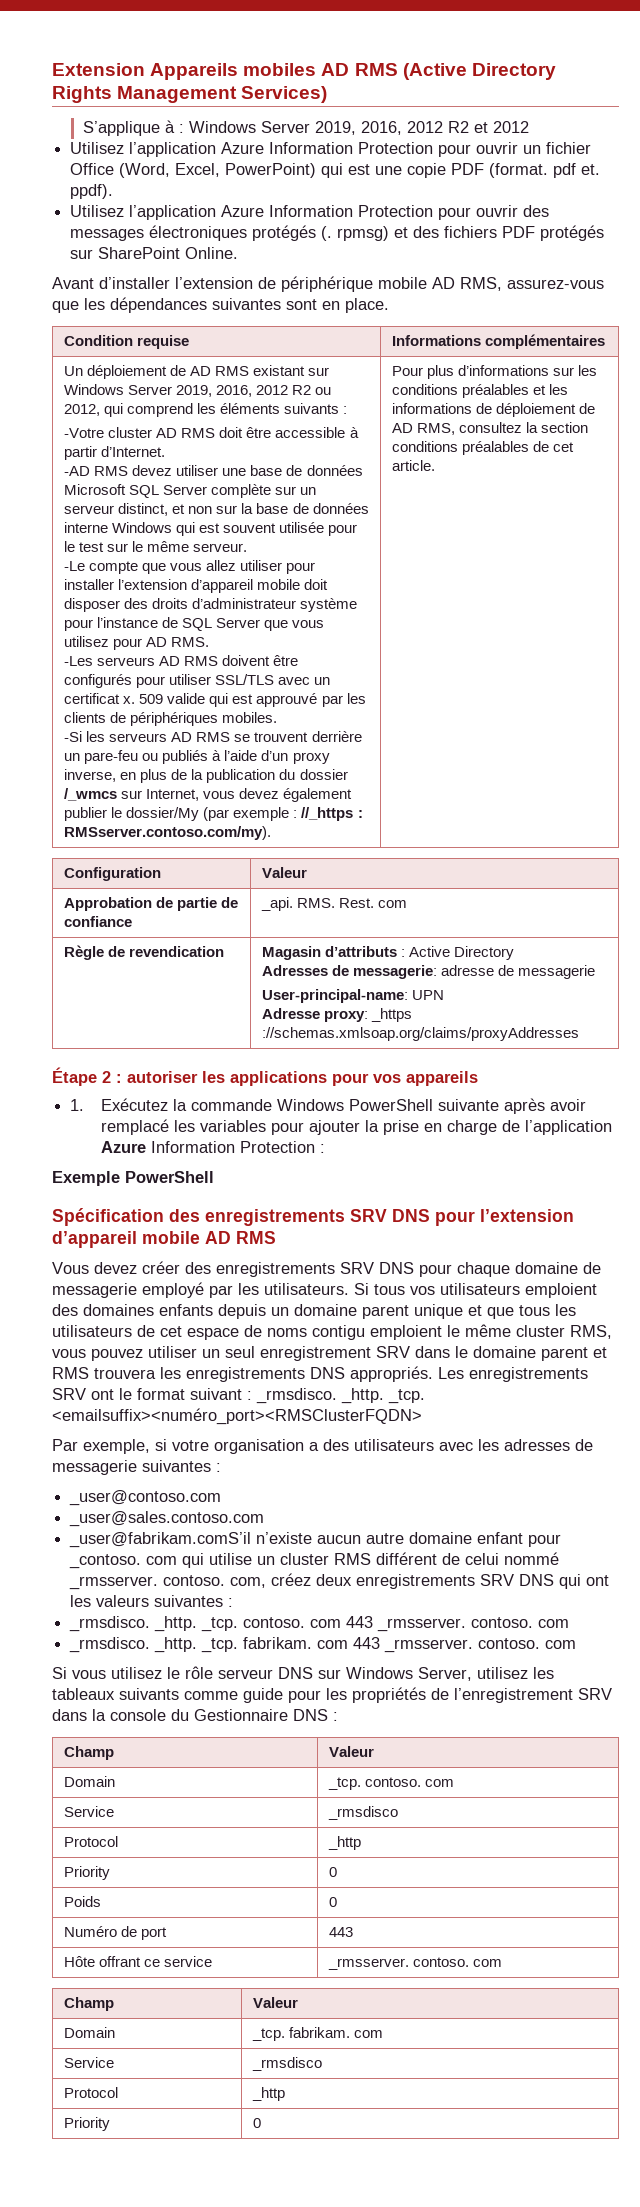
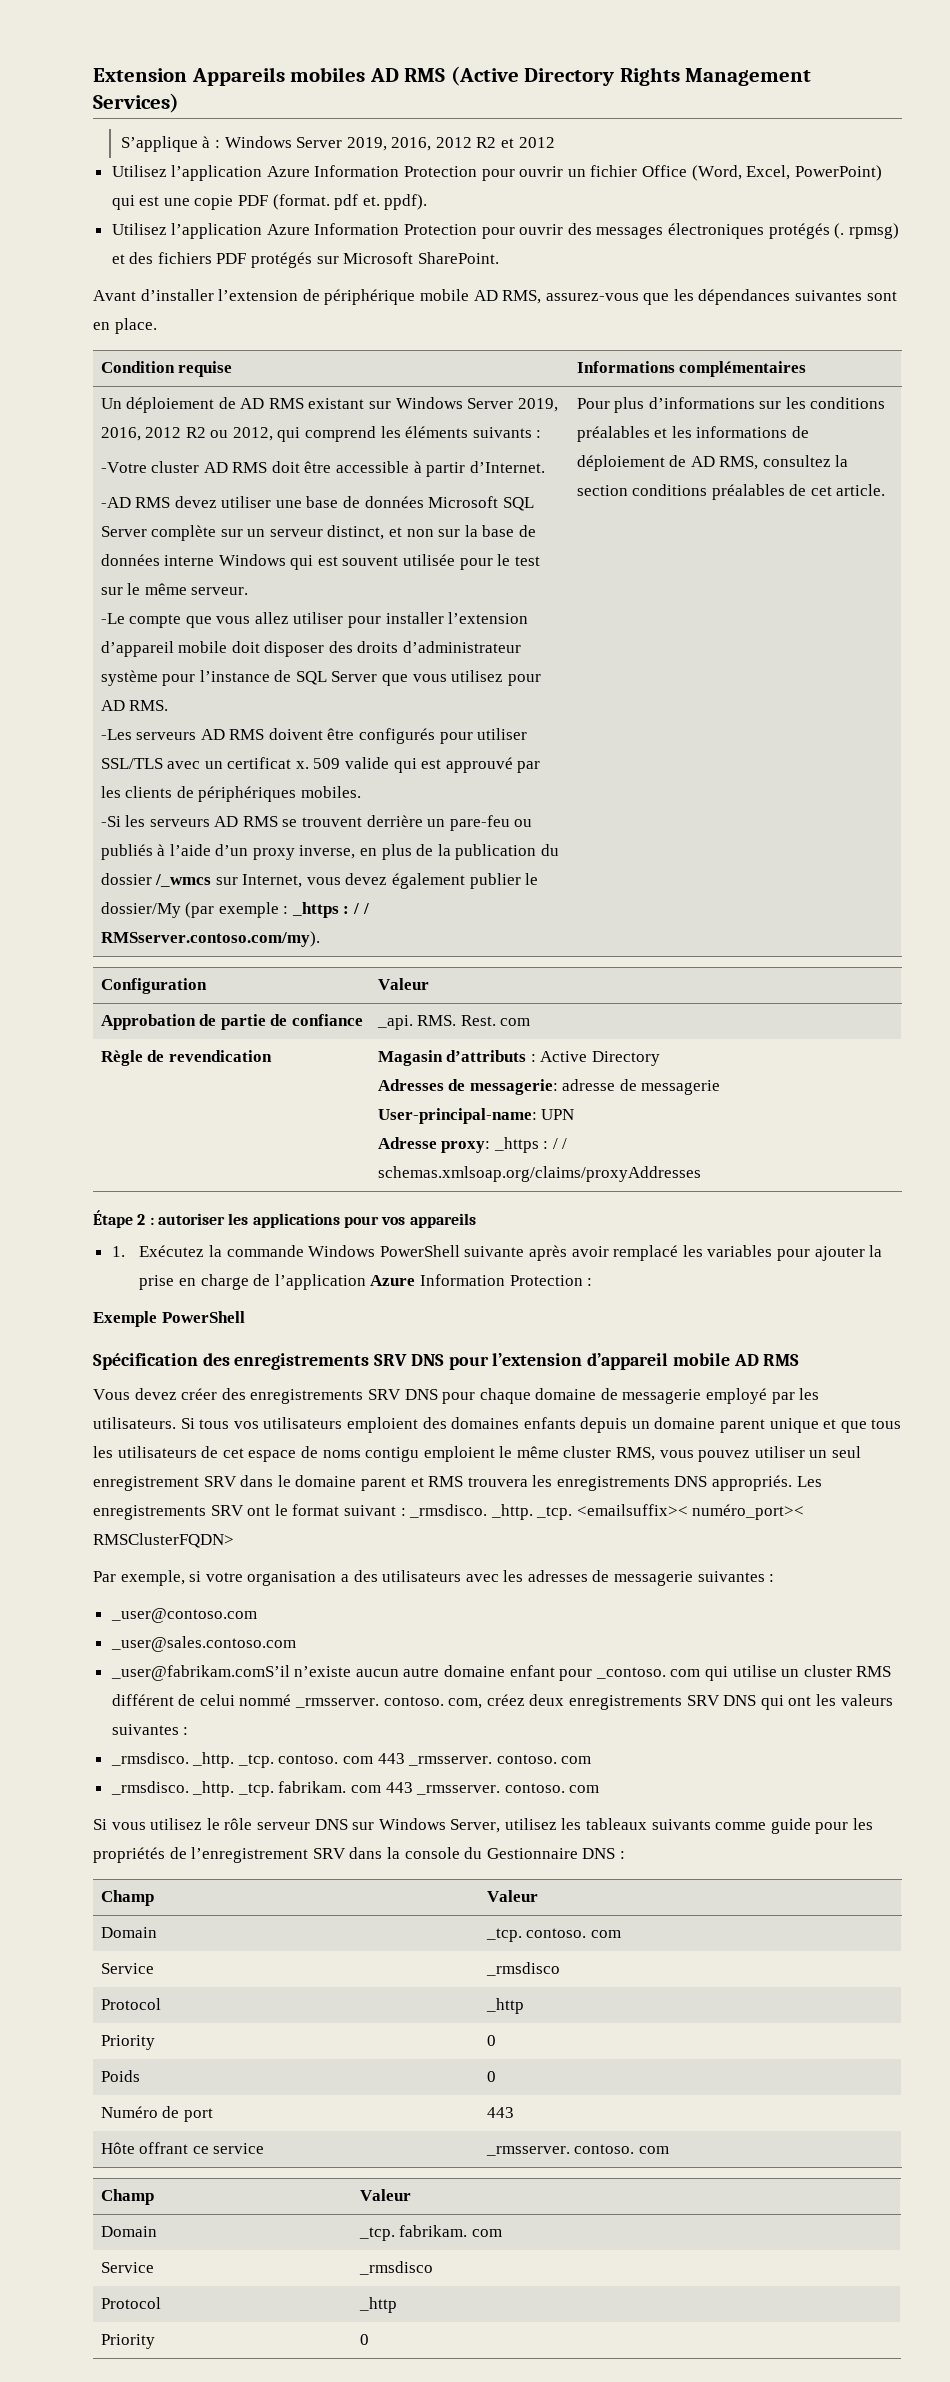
[98,247,239,259] SharePoint Online. -> [343,252,499,264] Microsoft SharePoint.
[301,807,363,821] //_https : -> [291,902,369,918] _https : / /
[262,1027,580,1041] ://schemas.xmlsoap.org/claims/proxyAddresses -> [543,1138,568,1149] [377,1166,701,1182] : / / schemas.xmlsoap.org/claims/proxyAddresses
[52,1408,422,1425] <emailsuffix><numéro_port><RMSClusterFQDN> -> [576,1504,805,1520] [93,1533,234,1548] <emailsuffix>< numéro_port>< RMSClusterFQDN>

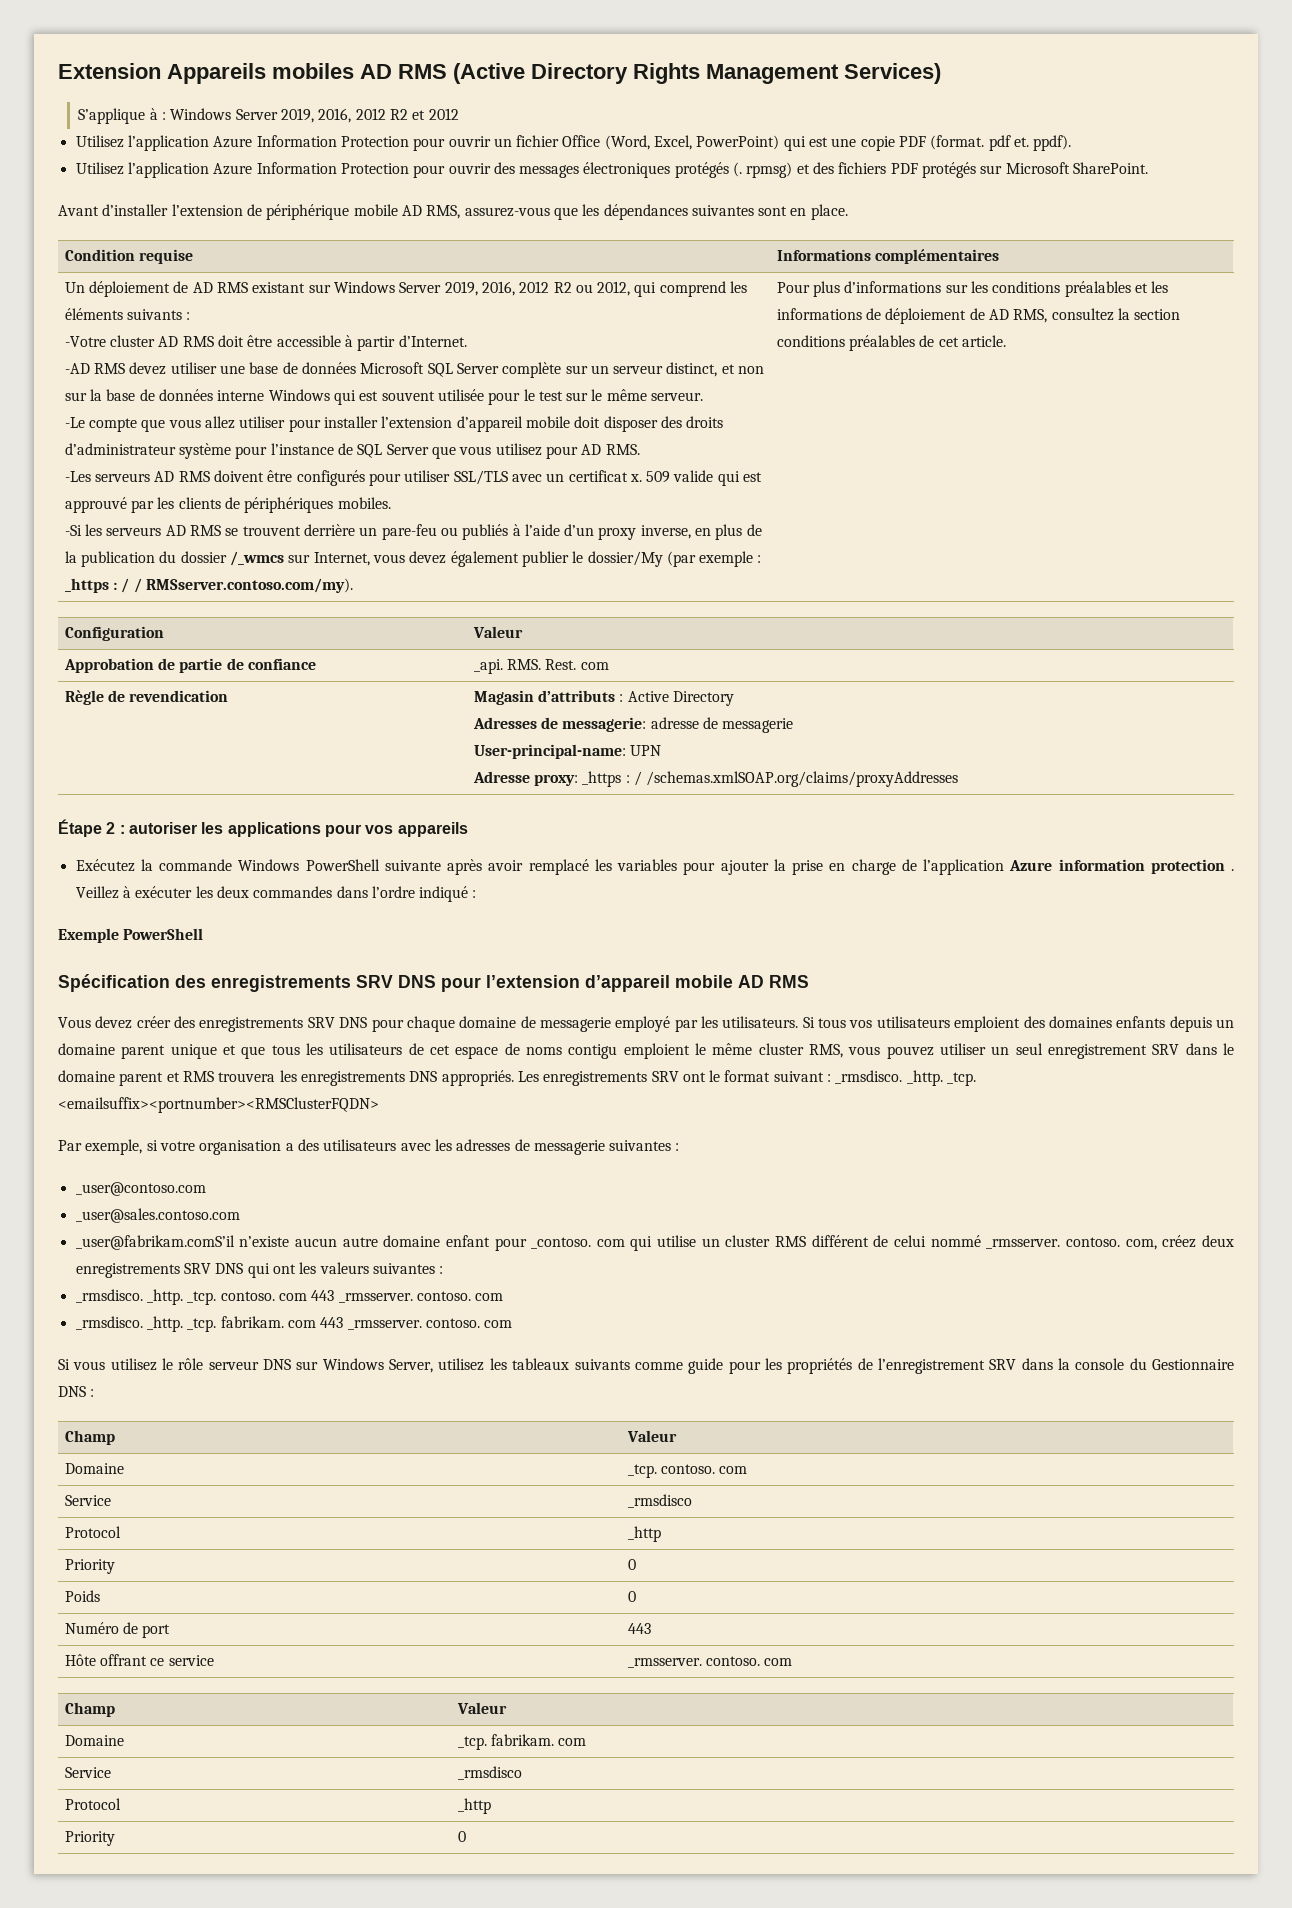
[562,1138,568,1149] [377,1166,701,1182] / schemas.xmlsoap.org/claims/proxyAddresses -> [646,771,959,787] /schemas.xmlSOAP.org/claims/proxyAddresses
[111,1246,125,1257] 1. -> (468, 829) none
[419,1274,583,1286] Information Protection -> [1058,859,1234,874] [75,886,469,902] information protection . Veillez à exécuter les deux commandes dans l’ordre indiqué
[576,1504,805,1520] [93,1533,234,1548] <emailsuffix>< numéro_port>< RMSClusterFQDN> -> [58,1097,379,1113] <emailsuffix><portnumber><RMSClusterFQDN>
[100,1927,157,1938] Domain -> [64,1463,124,1474] Domaine
[100,2226,157,2237] Domain -> [64,1735,124,1746] Domaine

